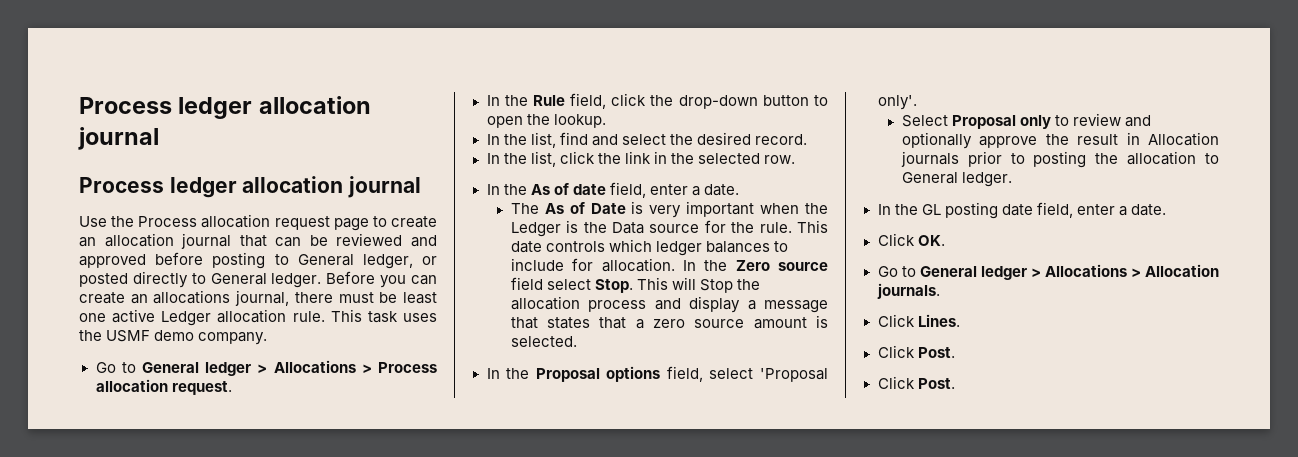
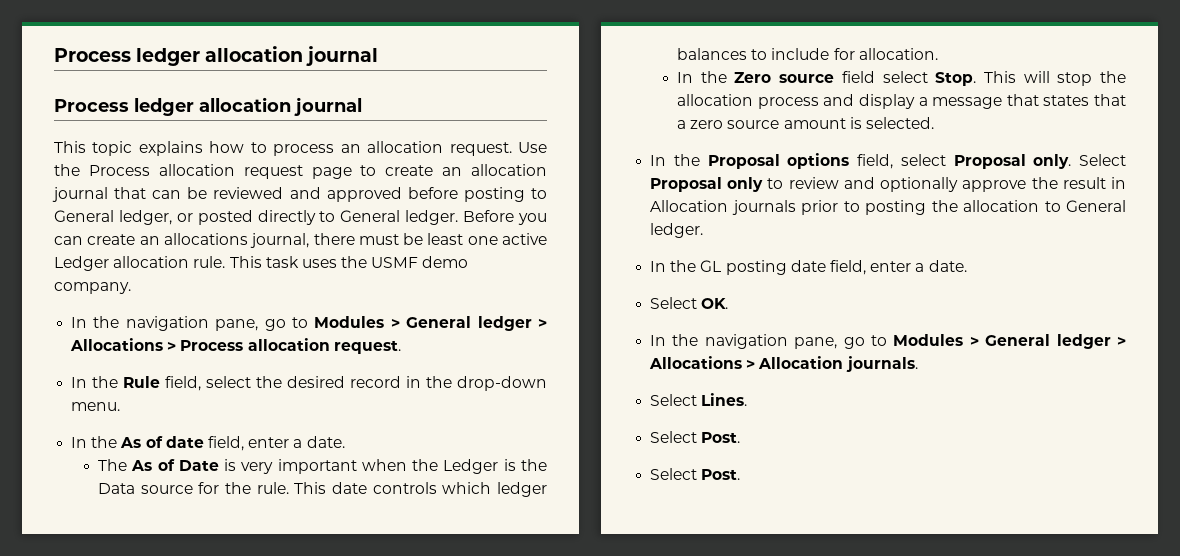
(422, 187) none -> [54,141,512,156] This topic explains how to process an allocation request.
[95,362,136,373] Go to -> [71,316,400,331] In the navigation pane, go to Modules >
[611,93,828,109] [486,114,606,128] [486,132,807,148] [486,151,795,167] click the drop-down button to open the lookup. // In the list, find and select the desired record. // In the list, click the link in the selected row. -> [206,376,547,391] [71,402,121,411] select the desired record in the drop-down menu.
(675, 265) none -> (938, 54) //
[700,279,734,293] Stop -> [1057,72,1093,86] stop
[760,368,828,382] [877,95,917,110] 'Proposal only'. // -> [953,154,1072,169] Proposal only.
[877,233,915,246] Click -> [650,297,698,309] Select
[877,266,916,277] Go to -> [650,334,979,349] In the navigation pane, go to Modules >
[877,314,915,327] Click -> [650,394,698,406] Select
[877,345,915,358] Click -> [650,431,698,443] Select
[877,376,915,389] Click -> [650,468,698,480] Select

